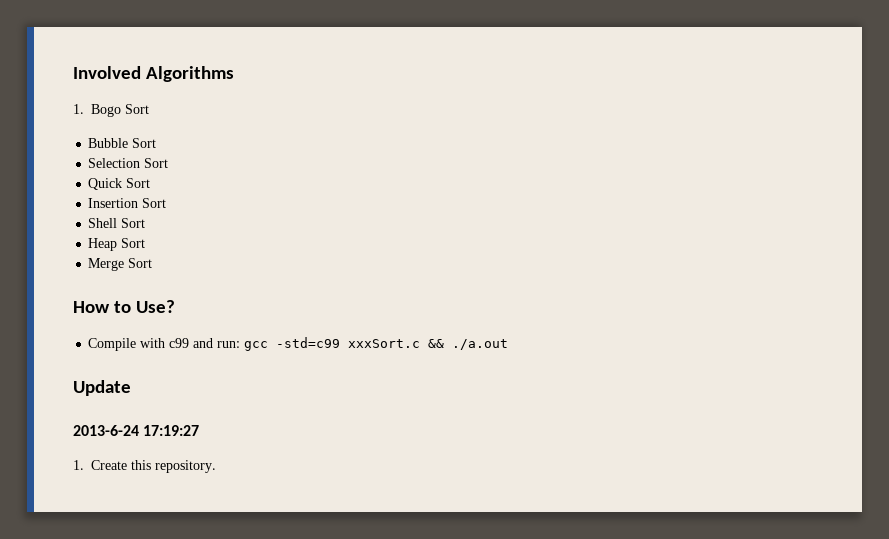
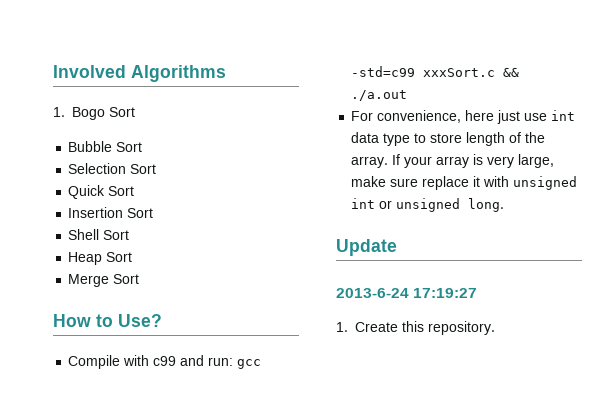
(509, 344) none -> [351,110,576,124] [351,132,546,146] [351,154,555,168] [351,176,578,190] [351,198,505,212] // For convenience, here just use int data type to store length of the array. If your array is very large, make sure replace it with unsigned int or unsigned long.

